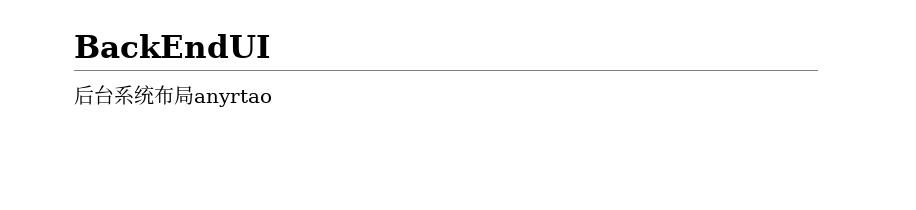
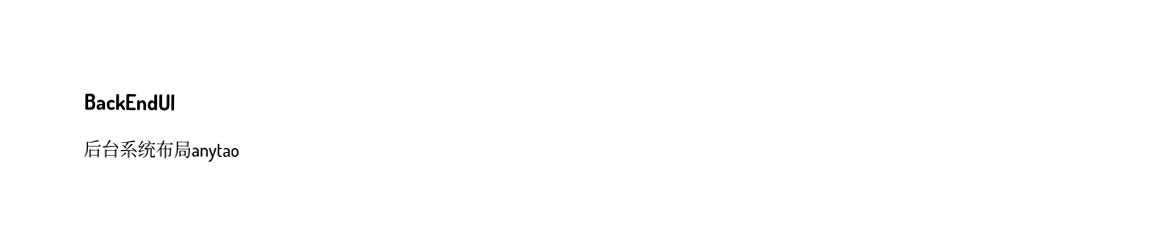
[194,90,272,107] anyrtao -> [191,143,240,163] anytao

